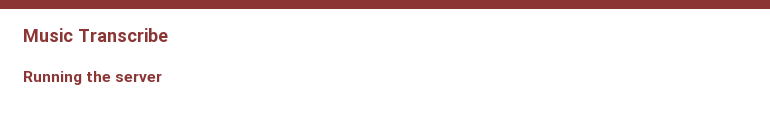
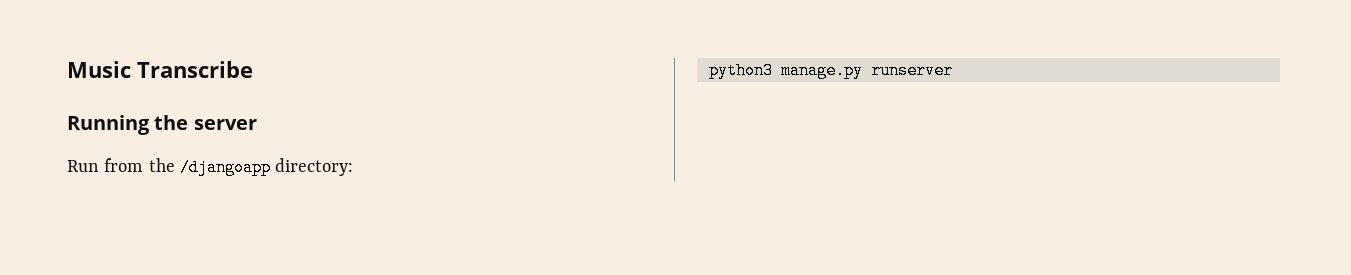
(163, 77) none -> [67,158,354,176] [708,62,953,79] // Run from the /djangoapp directory: // python3 manage.py runserver

